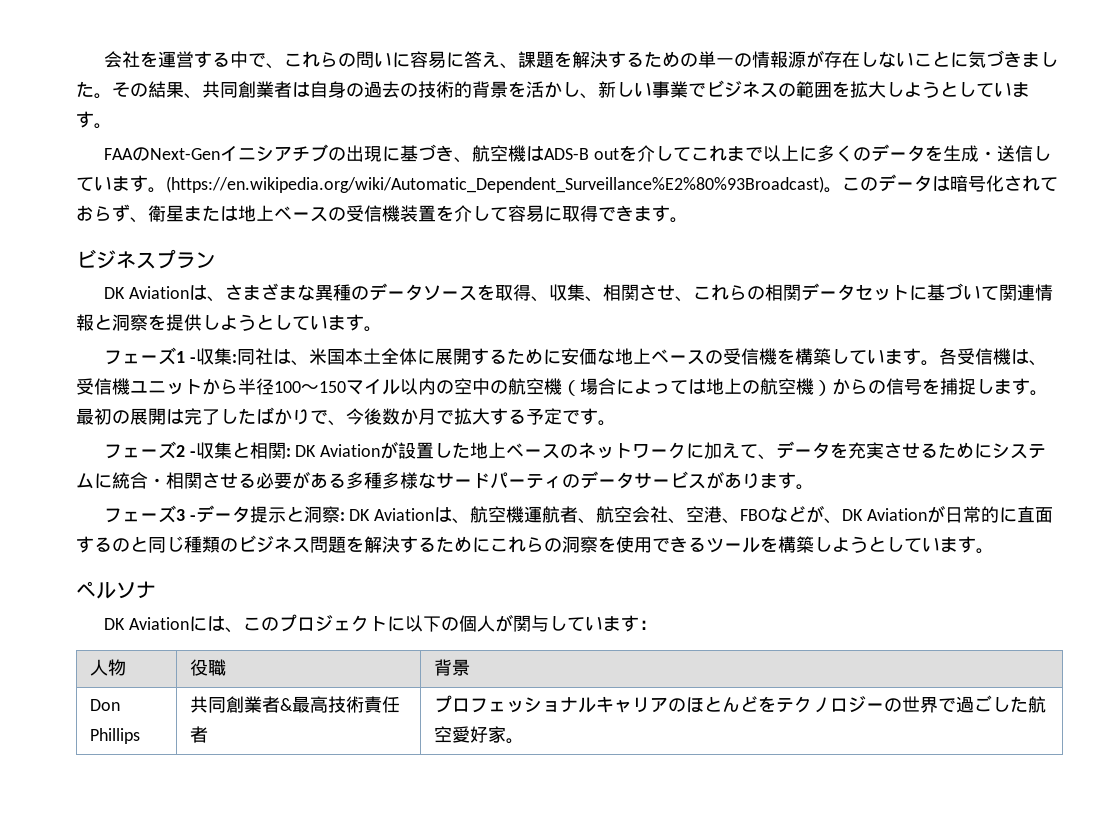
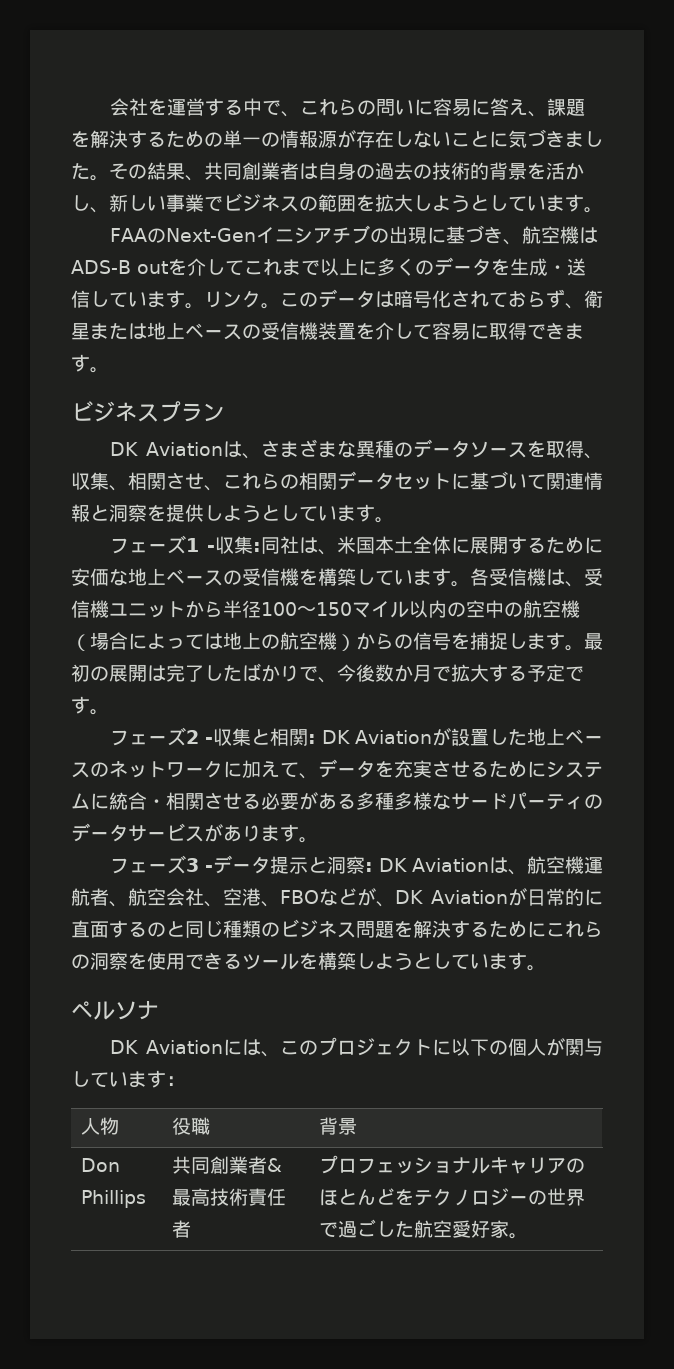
[166,176,824,193] (https://en.wikipedia.org/wiki/Automatic_Dependent_Surveillance%E2%80%93Broadcast) -> [204,290,261,308] リンク

